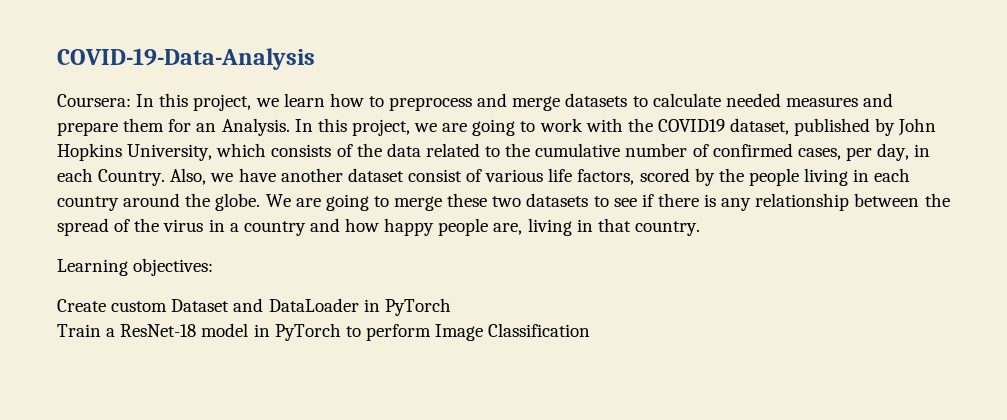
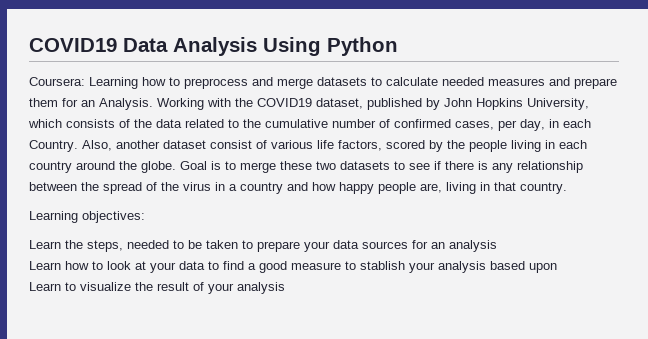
[57,48,315,70] [57,93,325,111] COVID-19-Data-Analysis // Coursera: In this project, we learn -> [29,37,398,56] [29,77,138,89] COVID19 Data Analysis Using Python // Coursera: Learning
[294,118,583,136] In this project, we are going to work -> [157,98,204,110] Working
[210,168,276,182] we have -> (112, 145) none
[265,194,369,211] We are going -> [180,161,221,170] Goal is
[57,298,451,316] [57,323,591,341] Create custom Dataset and DataLoader in PyTorch // Train a ResNet-18 model in PyTorch to perform Image Classification -> [29,240,497,252] [29,261,557,273] [29,282,285,294] Learn the steps, needed to be taken to prepare your data sources for an analysis // Learn how to look at your data to find a good measure to stablish your analysis based upon // Learn to visualize the result of your analysis

